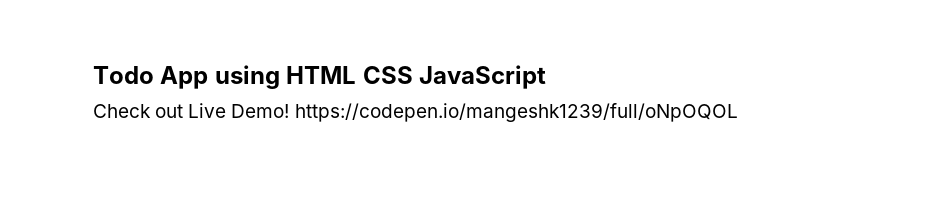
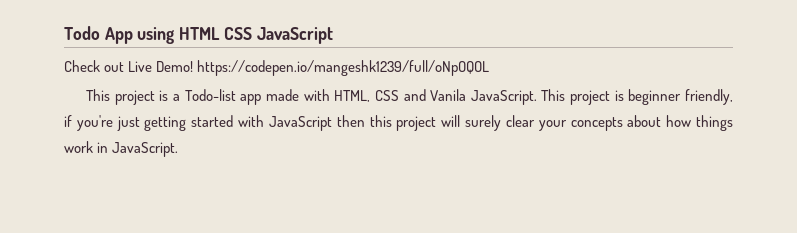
(738, 112) none -> [86,89,734,105] [64,115,734,131] [64,141,179,157] // This project is a Todo-list app made with HTML, CSS and Vanila JavaScript. This project is beginner friendly, if you're just getting started with JavaScript then this project will surely clear your concepts about how things work in JavaScript.

